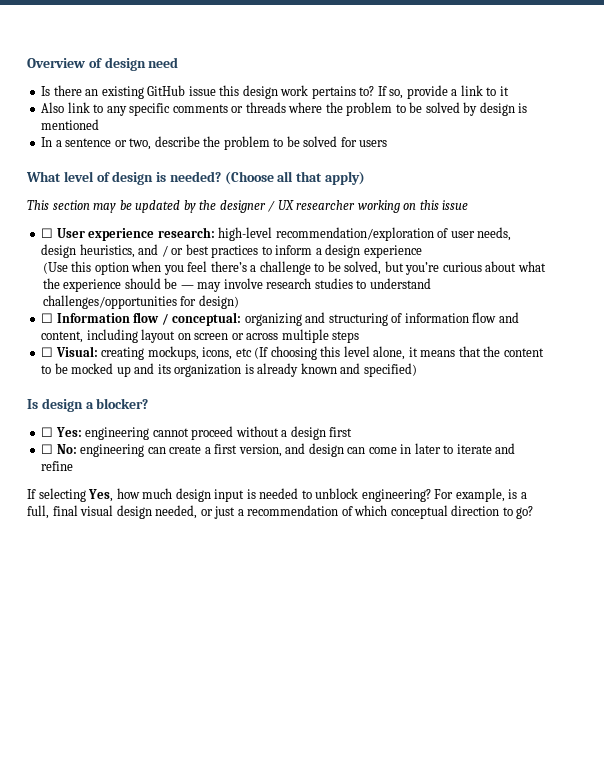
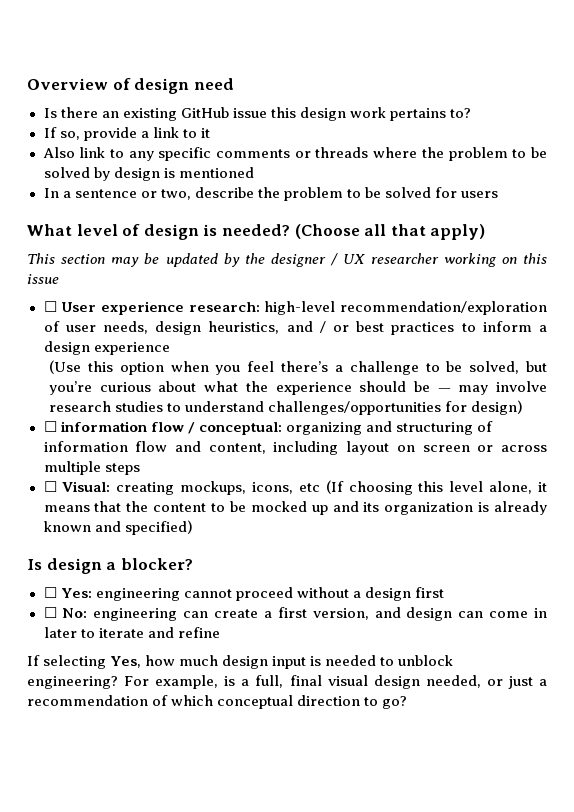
(375, 91) none -> (472, 113) //
[56,313,130,323] Information -> [60,421,147,432] information

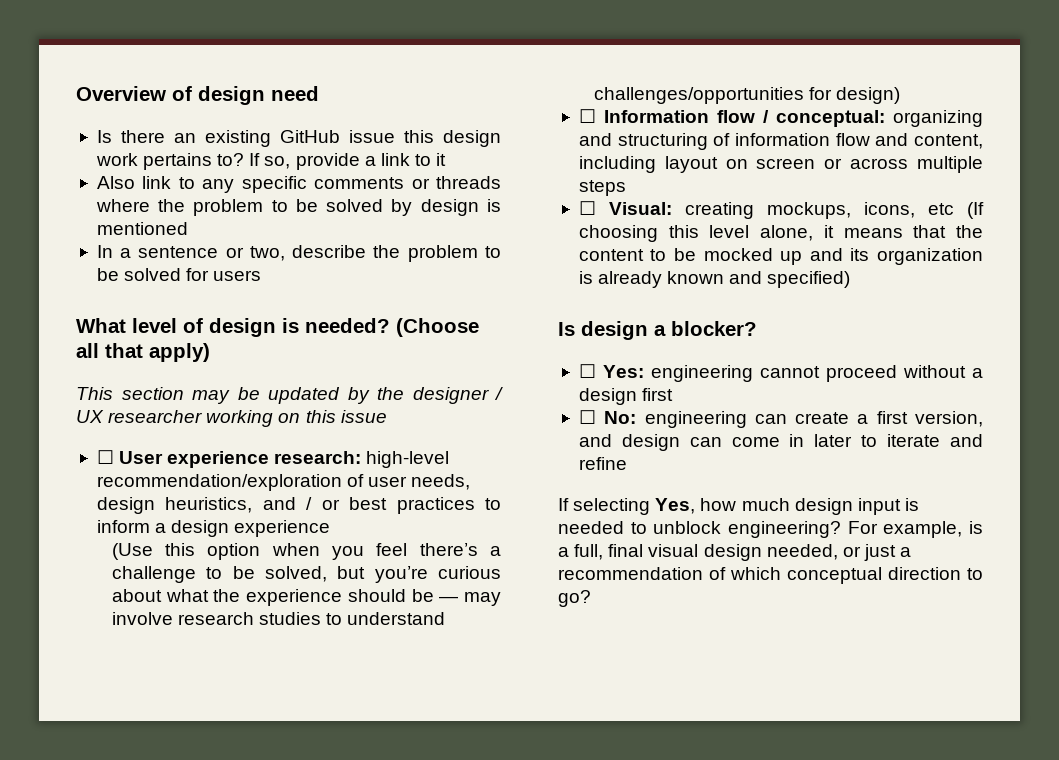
(472, 113) // -> (245, 159) none
[60,421,147,432] information -> [603,110,709,123] Information

